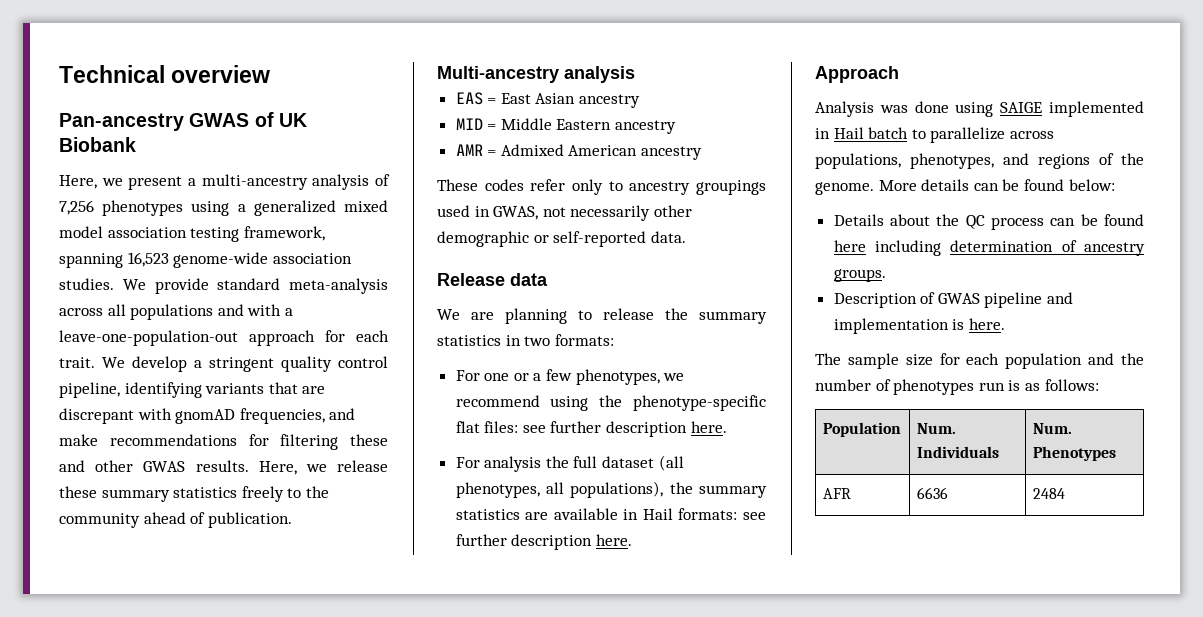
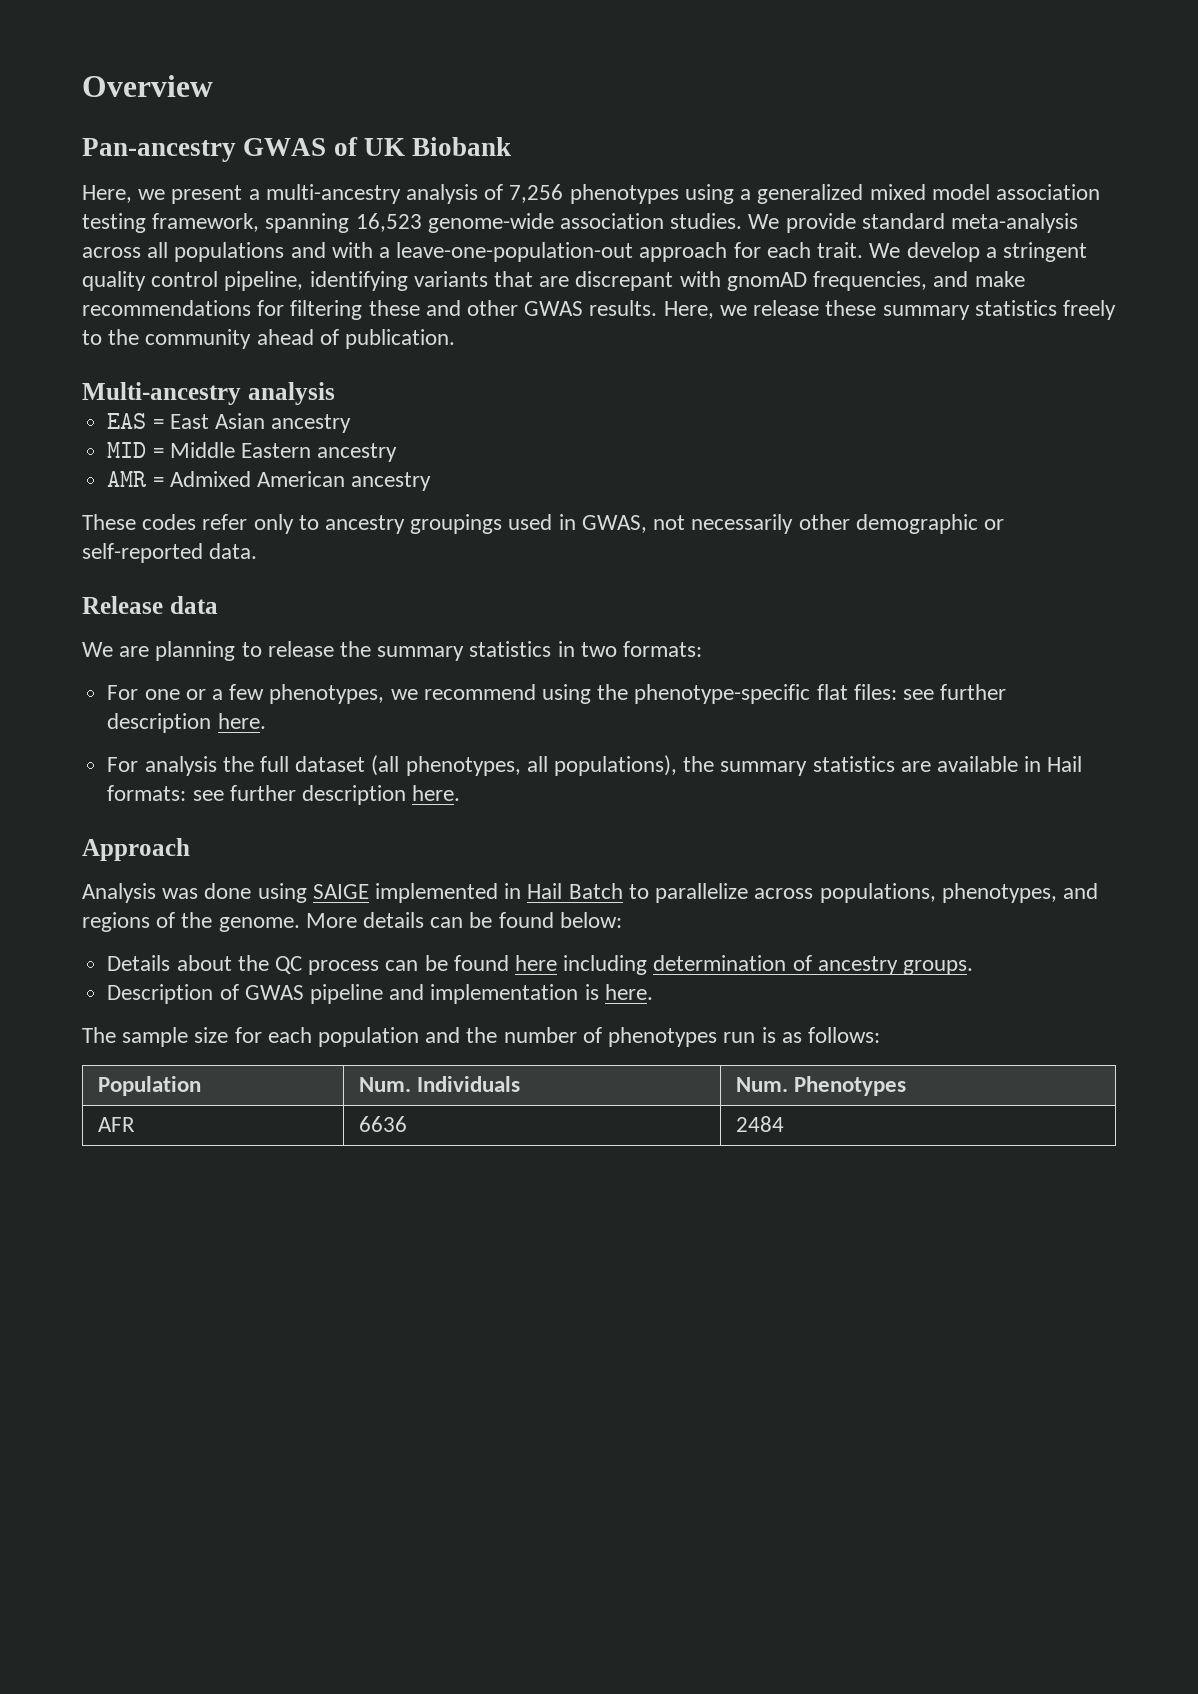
[59,65,271,83] Technical overview -> [82,75,213,97] Overview
[868,127,909,139] batch -> [568,883,623,899] Batch

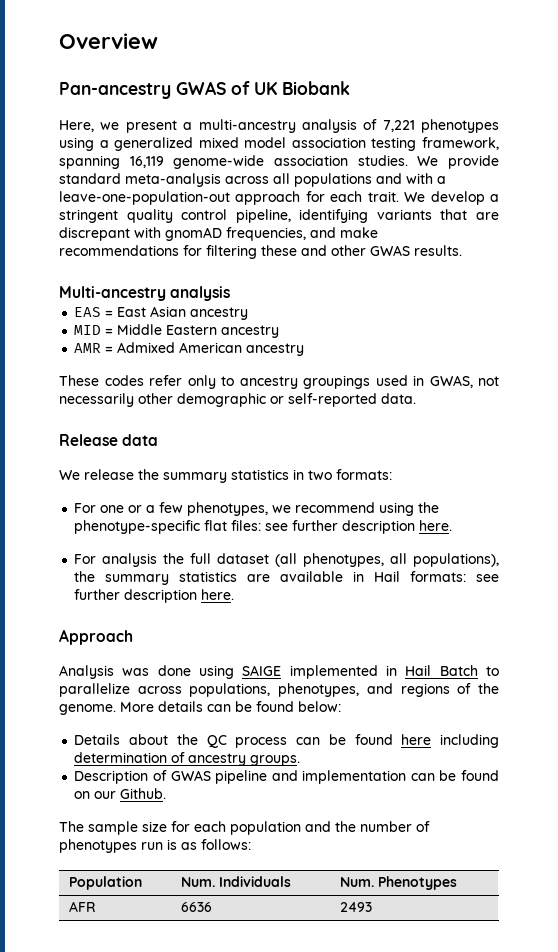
[509,184,564,203] 7,256 -> [382,120,415,132] 7,221
[355,213,422,232] 16,523 -> [129,156,164,168] 16,119
[663,300,1116,320] [82,329,456,349] Here, we release these summary statistics freely to the community ahead of publication. -> (462, 250) none
[119,641,262,661] are planning to -> (80, 475) none
[584,984,653,1000] is here. -> [410,770,499,781] [74,788,167,799] can be found on our Github.
[735,1116,784,1132] 2484 -> [339,902,372,912] 2493

